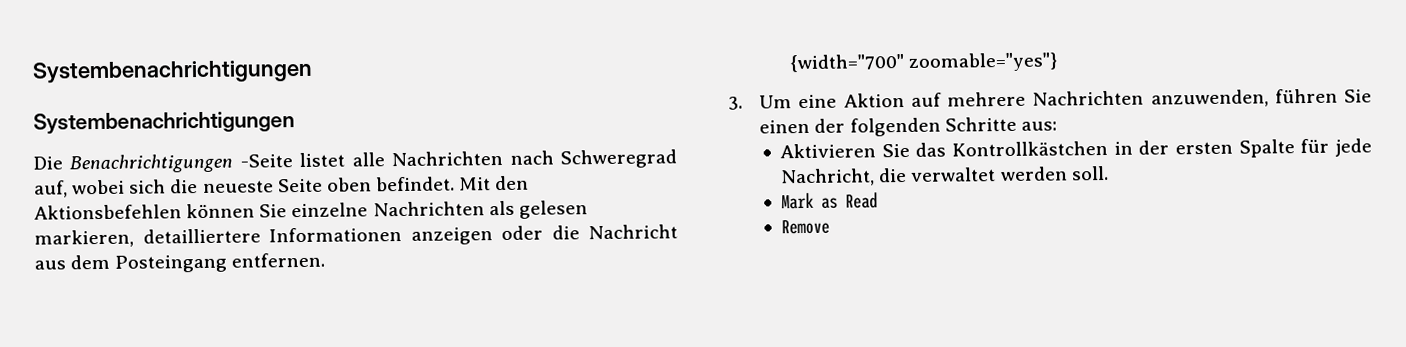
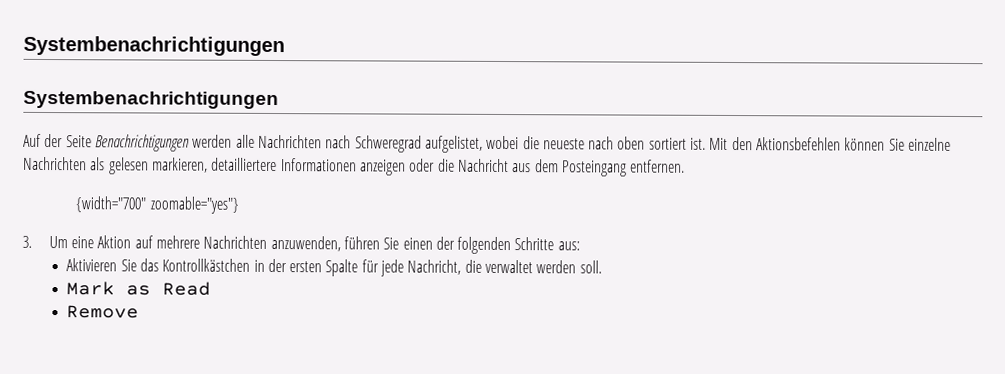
[33,149,678,174] [34,176,455,198] Die Benachrichtigungen -Seite listet alle Nachrichten nach Schweregrad auf, wobei sich die neueste Seite oben befindet. -> [23,133,707,153] Auf der Seite Benachrichtigungen werden alle Nachrichten nach Schweregrad aufgelistet, wobei die neueste nach oben sortiert ist.

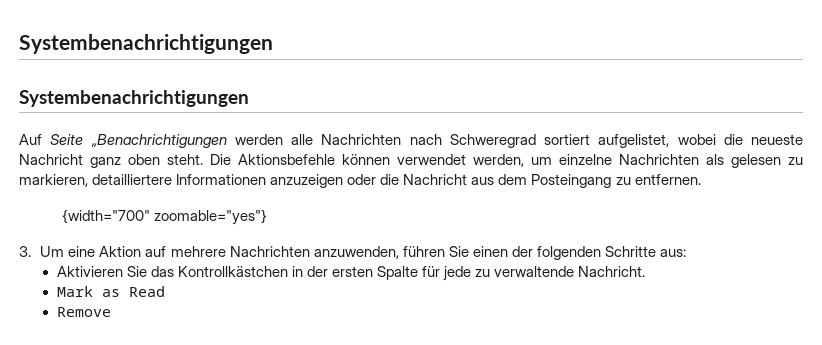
[44,133,190,152] der Seite Benachrichtigungen -> [50,134,227,148] Seite „Benachrichtigungen
(422, 144) none -> [544,134,590,145] sortiert
[588,136,905,151] nach oben sortiert ist. Mit den Aktionsbefehlen können Sie -> [19,154,552,168] Nachricht ganz oben steht. Die Aktionsbefehle können verwendet werden, um
(149, 166) none -> [788,157,803,165] zu
[359,159,406,176] anzeigen -> [270,174,344,188] anzuzeigen
(627, 168) none -> [615,177,631,185] zu
[407,259,602,275] Nachricht, die verwaltet werden soll. -> [475,266,646,277] zu verwaltende Nachricht.

